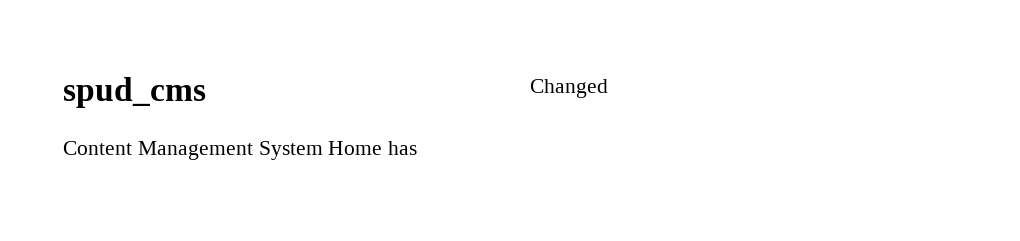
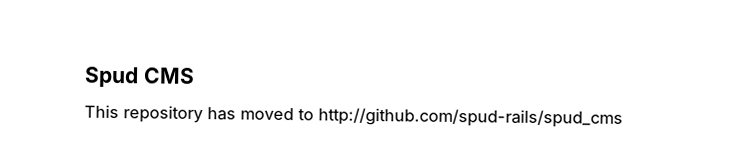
[63,77,206,108] [63,141,418,160] [530,79,608,98] spud_cms // Content Management System Home has Changed -> [84,66,195,89] [84,104,623,128] Spud CMS // This repository has moved to http://github.com/spud-rails/spud_cms

